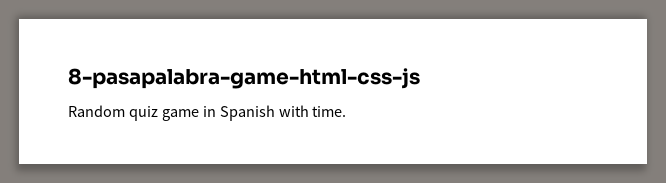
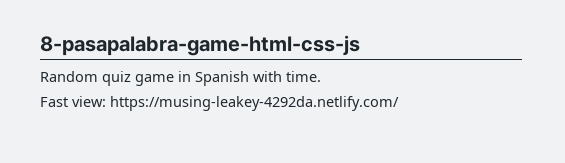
(347, 111) none -> [40,96,399,111] // Fast view: https://musing-leakey-4292da.netlify.com/

